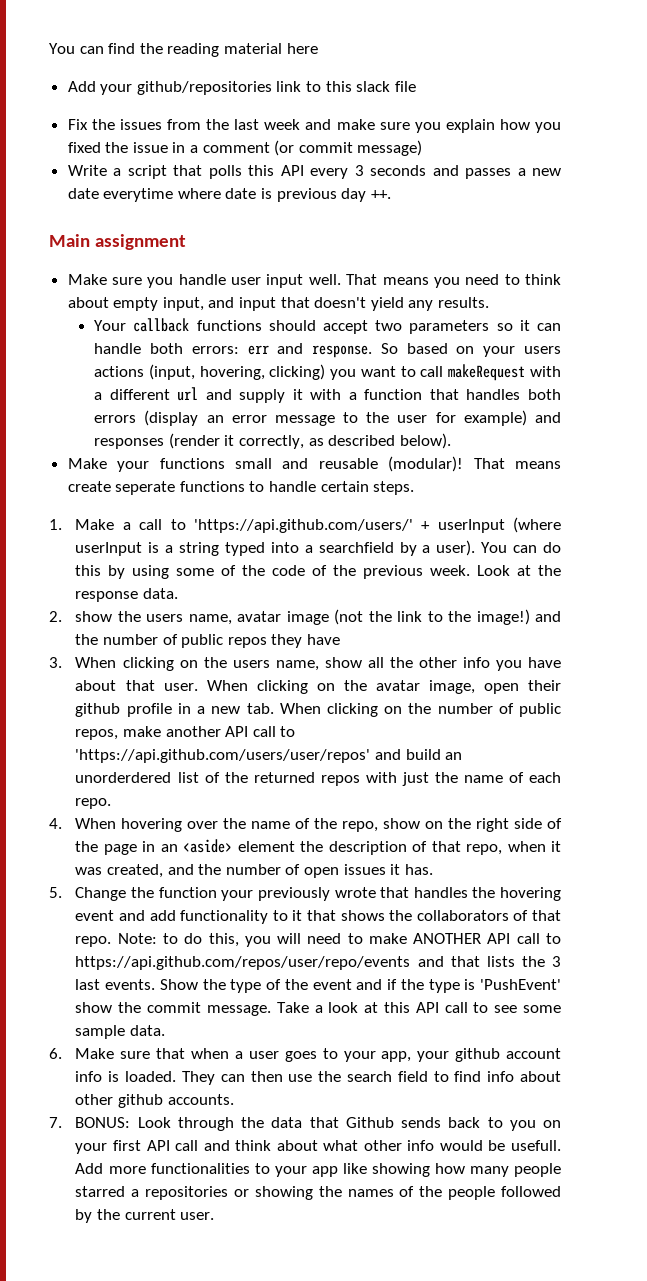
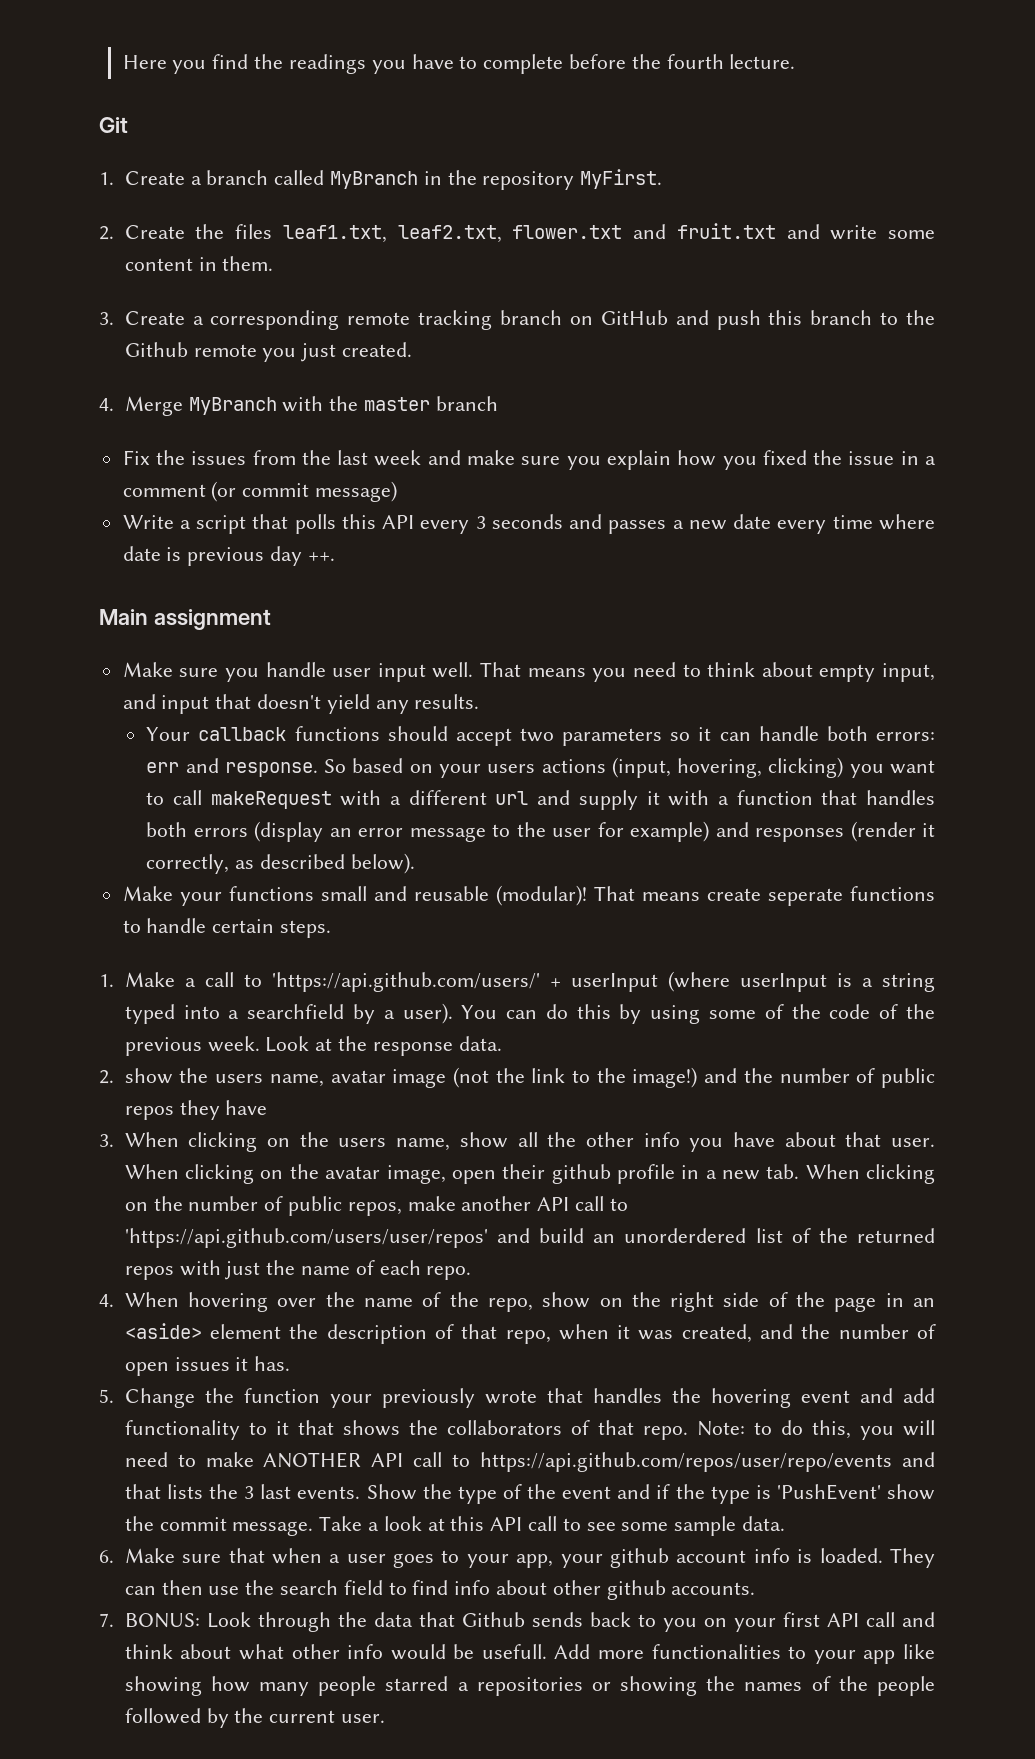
[49,43,318,57] [67,81,416,95] You can find the reading material here // Add your github/repositories link to this slack file -> [122,54,796,74] [99,117,128,133] [99,169,663,190] [99,223,936,243] [124,256,274,271] [99,310,936,330] [124,342,412,362] [99,396,498,416] Here you find the readings you have to complete before the fourth lecture. // Git // 1. Create a branch called MyBranch in the repository MyFirst. // 2. Create the files leaf1.txt, leaf2.txt, flower.txt and fruit.txt and write some content in them. // 3. Create a corresponding remote tracking branch on GitHub and push this branch to the Github remote you just created. // 4. Merge MyBranch with the master branch
[103,188,174,202] everytime -> [777,515,873,534] every time

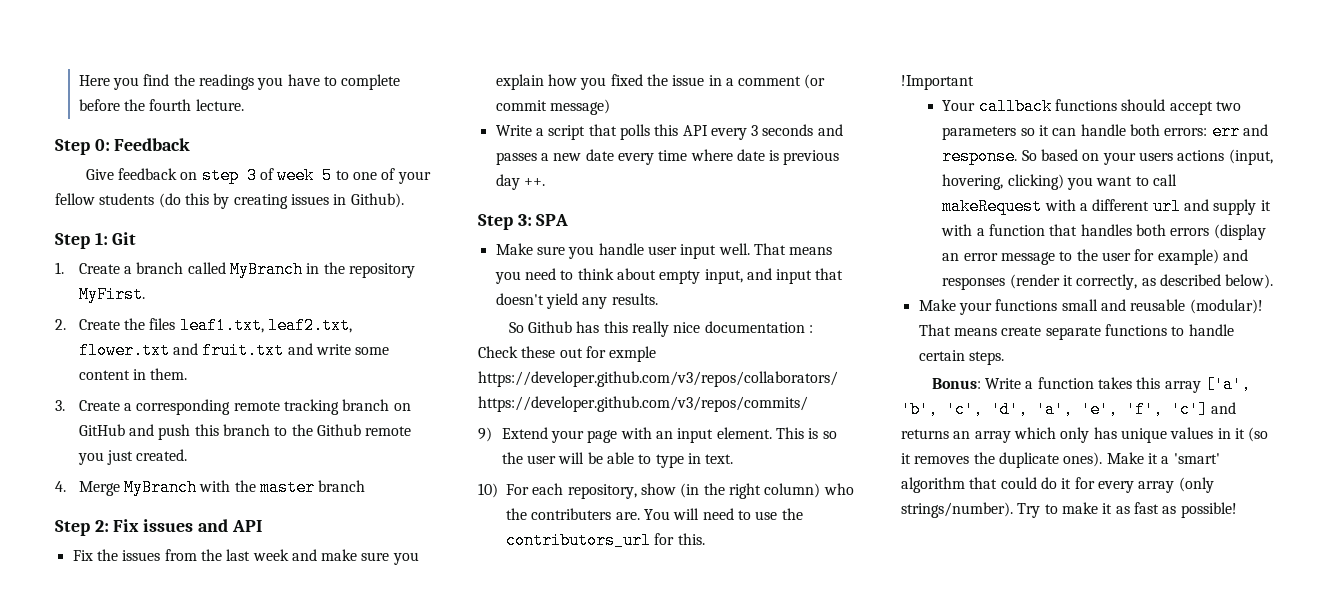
(796, 61) none -> [55,138,191,155] [85,167,431,184] [55,193,404,209] [55,232,108,249] Step 0: Feedback // Give feedback on step 3 of week 5 to one of your fellow students (do this by creating issues in Github). // Step 1:
(498, 403) none -> [55,519,262,536] // Step 2: Fix issues and API
[99,609,271,630] Main assignment -> [478,214,569,230] Step 3: SPA
(480, 701) none -> [508,321,813,337] [478,346,657,362] [478,371,838,387] [478,396,808,412] [478,427,837,443] [501,452,734,468] [478,483,854,499] [506,508,803,520] [506,532,705,549] [901,75,974,90] // So Github has this really nice documentation : Check these out for exmple https://developer.github.com/v3/repos/collaborators/ https://developer.github.com/v3/repos/commits/ // 9) Extend your page with an input element. This is so the user will be able to type in text. // 10) For each repository, show (in the right column) who the contributers are. You will need to use the contributors_url for this. // !Important
[767,888,843,906] seperate -> [1045,326,1101,340] separate
[99,971,935,992] [124,1003,935,1024] [124,1036,502,1056] [99,1067,935,1088] [124,1100,268,1120] [99,1132,935,1152] [124,1164,936,1184] [124,1196,628,1216] [124,1228,935,1248] [124,1260,472,1280] [99,1292,935,1312] [124,1323,937,1344] [124,1356,291,1376] [99,1388,936,1408] [124,1420,935,1440] [124,1452,935,1472] [124,1484,935,1504] [124,1516,786,1536] [99,1548,935,1568] [124,1580,756,1600] [99,1612,935,1632] [124,1644,935,1664] [124,1676,935,1696] [124,1708,385,1728] 1. Make a call to 'https://api.github.com/users/' + userInput (where userInput is a string typed into a searchfield by a user). You can do this by using some of the code of the previous week. Look at the response data. // 2. show the users name, avatar image (not the link to the image!) and the number of public repos they have // 3. When clicking on the users name, show all the other info you have about that user. When clicking on the avatar image, open their github profile in a new tab. When clicking on the number of public repos, make another API call to 'https://api.github.com/users/user/repos' and build an unorderdered list of the returned repos with just the name of each repo. // 4. When hovering over the name of the repo, show on the right side of the page in an <aside> element the description of that repo, when it was created, and the number of open issues it has. // 5. Change the function your previously wrote that handles the hovering event and add functionality to it that shows the collaborators of that repo. Note: to do this, you will need to make ANOTHER API call to https://api.github.com/repos/user/repo/events and that lists the 3 last events. Show the type of the event and if the type is 'PushEvent' show the commit message. Take a look at this API call to see some sample data. // 6. Make sure that when a user goes to your app, your github account info is loaded. They can then use the search field to find info about other github accounts. // 7. BONUS: Look through the data that Github sends back to you on your first API call and think about what other info would be usefull. Add more functionalities to your app like showing how many people starred a repositories or showing the names of the people followed by the current user. -> [931,376,1251,393] [901,401,1237,418] [901,427,1269,443] [901,452,1220,468] [901,477,1214,493] [901,502,1237,518] Bonus: Write a function takes this array ['a', 'b', 'c', 'd', 'a', 'e', 'f', 'c'] and returns an array which only has unique values in it (so it removes the duplicate ones). Make it a 'smart' algorithm that could do it for every array (only strings/number). Try to make it as fast as possible!

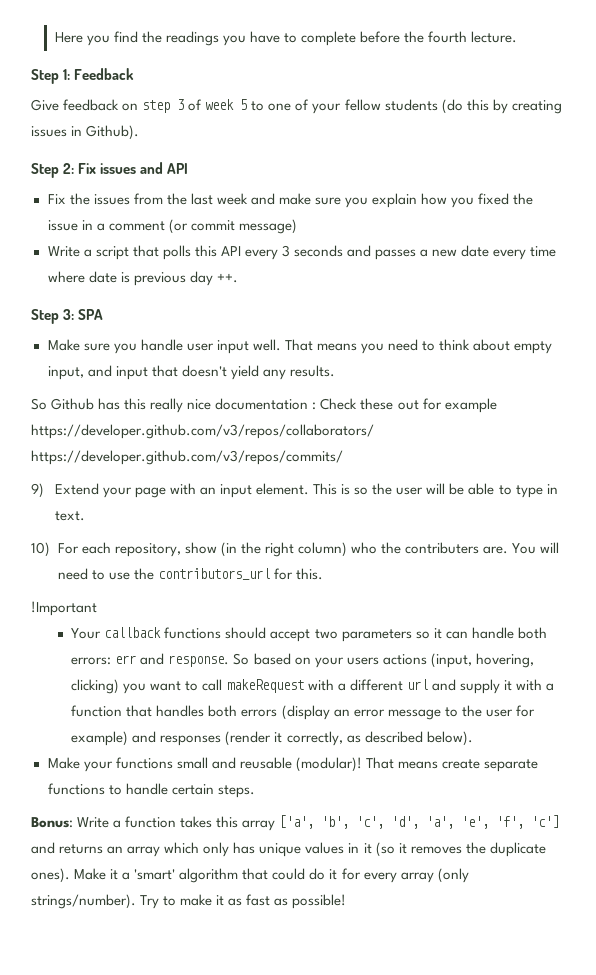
[94,139,110,151] 0: -> [63,69,71,80] 1:
[55,232,137,249] [55,261,415,278] [78,286,145,303] [55,317,353,334] [78,342,390,359] [78,368,188,380] [55,399,411,415] [78,424,412,440] [77,449,188,465] [55,479,366,496] // Step 1: Git // 1. Create a branch called MyBranch in the repository MyFirst. // 2. Create the files leaf1.txt, leaf2.txt, flower.txt and fruit.txt and write some content in them. // 3. Create a corresponding remote tracking branch on GitHub and push this branch to the Github remote you just created. // 4. Merge MyBranch with the master branch -> (140, 132) none
[609,346,657,362] exmple -> [444,398,497,413] example

